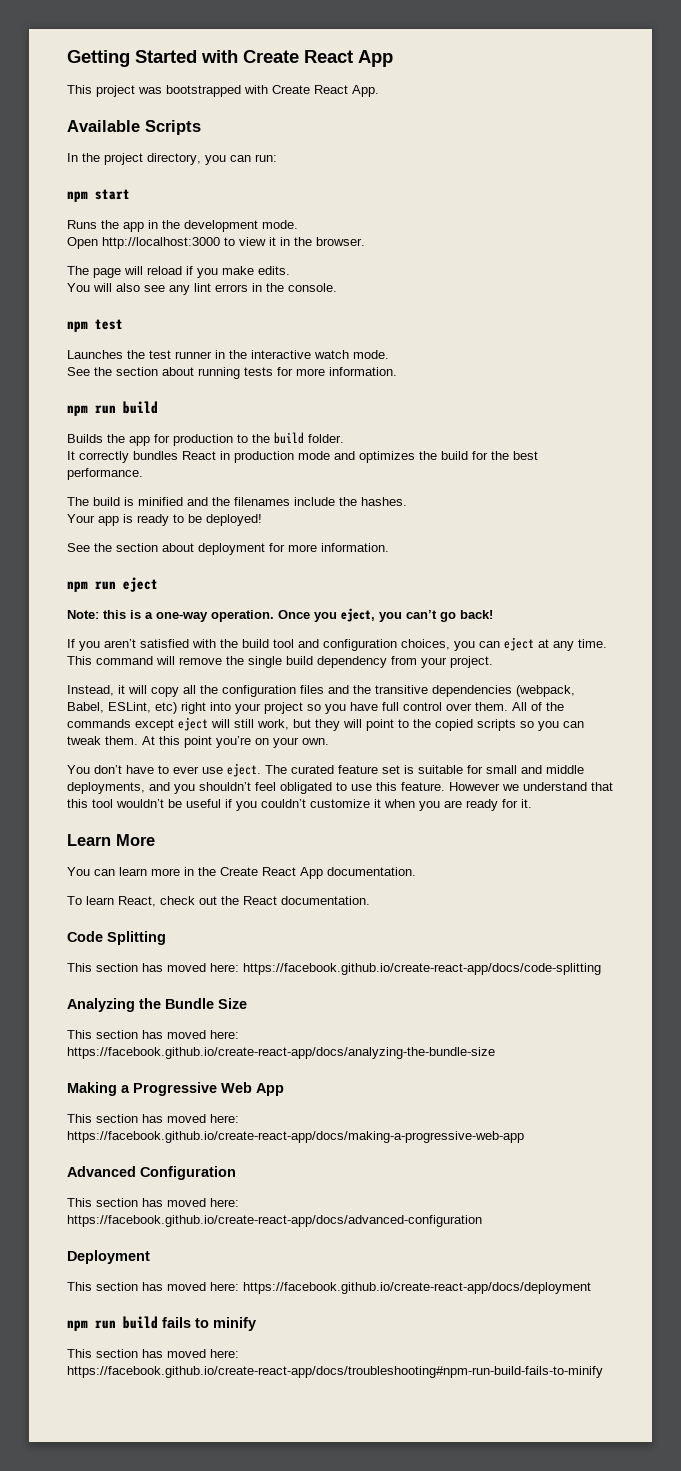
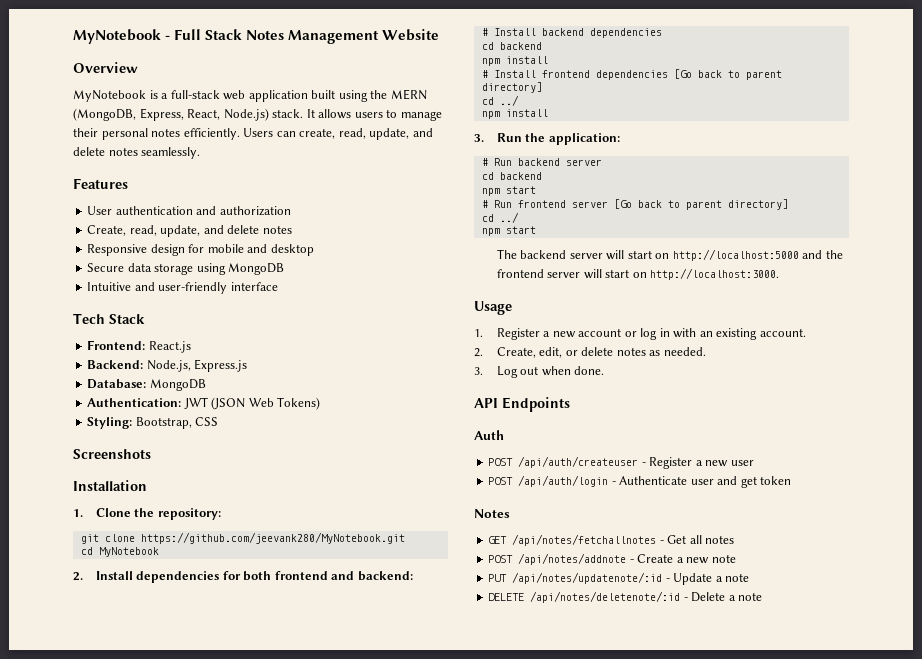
[67,50,393,67] [67,85,379,97] [67,120,201,135] [67,153,277,165] [67,189,130,202] [67,220,298,232] [67,237,365,249] [67,266,290,278] [67,283,337,295] [67,319,123,332] [67,350,389,359] [67,367,397,379] [67,401,158,416] [67,432,344,446] [67,451,538,463] [67,468,143,480] [67,497,407,506] [67,514,262,526] [67,543,389,555] [67,577,158,592] [67,608,493,622] [67,637,607,651] [67,656,493,668] [67,685,575,697] [67,702,564,714] [67,717,584,731] [67,736,329,748] [67,763,584,777] [67,782,613,794] [67,799,532,811] [67,834,155,846] [67,867,416,879] [67,896,370,907] [67,931,166,945] [67,963,601,975] [67,998,247,1012] [67,1030,239,1039] [67,1047,495,1059] [67,1082,284,1096] [67,1114,239,1123] [67,1131,524,1143] [67,1166,236,1180] [67,1198,239,1207] [67,1215,482,1227] [67,1250,150,1264] [67,1282,591,1294] [67,1316,256,1331] [67,1349,239,1358] [67,1366,603,1378] Getting Started with Create React App // This project was bootstrapped with Create React App. // Available Scripts // In the project directory, you can run: // npm start // Runs the app in the development mode. // Open http://localhost:3000 to view it in the browser. // The page will reload if you make edits. // You will also see any lint errors in the console. // npm test // Launches the test runner in the interactive watch mode. // See the section about running tests for more information. // npm run build // Builds the app for production to the build folder. // It correctly bundles React in production mode and optimizes the build for the best performance. // The build is minified and the filenames include the hashes. // Your app is ready to be deployed! // See the section about deployment for more information. // npm run eject // Note: this is a one-way operation. Once you eject, you can’t go back! // If you aren’t satisfied with the build tool and configuration choices, you can eject at any time. This command will remove the single build dependency from your project. // Instead, it will copy all the configuration files and the transitive dependencies (webpack, Babel, ESLint, etc) right into your project so you have full control over them. All of the commands except eject will still work, but they will point to the copied scripts so you can tweak them. At this point you’re on your own. // You don’t have to ever use eject. The curated feature set is suitable for small and middle deployments, and you shouldn’t feel obligated to use this feature. However we understand that this tool wouldn’t be useful if you couldn’t customize it when you are ready for it. // Learn More // You can learn more in the Create React App documentation. // To learn React, check out the React documentation. // Code Splitting // This section has moved here: https://facebook.github.io/create-react-app/docs/code-splitting // Analyzing the Bundle Size // This section has moved here: https://facebook.github.io/create-react-app/docs/analyzing-the-bundle-size // Making a Progressive Web App // This section has moved here: https://facebook.github.io/create-react-app/docs/making-a-progressive-web-app // Advanced Configuration // This section has moved here: https://facebook.github.io/create-react-app/docs/advanced-configuration // Deployment // This section has moved here: https://facebook.github.io/create-react-app/docs/deployment // npm run build fails to minify // This section has moved here: https://facebook.github.io/create-react-app/docs/troubleshooting#npm-run-build-fails-to-minify -> [73,29,440,44] [73,62,138,73] [73,89,427,102] [73,108,442,121] [73,128,433,140] [73,147,201,159] [73,178,128,189] [87,206,291,216] [87,225,292,237] [87,244,314,256] [87,263,285,275] [87,282,278,294] [73,313,145,324] [87,340,191,353] [87,359,248,372] [87,379,206,391] [87,397,321,410] [87,417,219,429] [73,449,151,459] [73,480,147,491] [73,508,221,520] [80,532,405,544] [80,547,159,557] [73,571,413,583] [481,28,662,38] [481,42,542,50] [481,56,548,66] [481,69,782,80] [481,82,542,93] [481,95,519,106] [481,109,548,119] [474,133,620,145] [481,158,602,166] [481,172,542,180] [481,186,536,196] [481,199,788,210] [481,212,519,223] [481,226,536,236] [496,249,843,261] [496,268,780,280] [474,301,512,315] [474,328,806,340] [474,347,706,358] [474,366,605,378] [474,397,570,412] [474,430,504,440] [488,456,754,469] [488,475,792,488] [474,509,510,518] [488,534,735,546] [488,553,736,565] [488,572,750,585] [488,591,763,603] MyNotebook - Full Stack Notes Management Website // Overview // MyNotebook is a full-stack web application built using the MERN (MongoDB, Express, React, Node.js) stack. It allows users to manage their personal notes efficiently. Users can create, read, update, and delete notes seamlessly. // Features // User authentication and authorization // Create, read, update, and delete notes // Responsive design for mobile and desktop // Secure data storage using MongoDB // Intuitive and user-friendly interface // Tech Stack // Frontend: React.js // Backend: Node.js, Express.js // Database: MongoDB // Authentication: JWT (JSON Web Tokens) // Styling: Bootstrap, CSS // Screenshots // Installation // 1. Clone the repository: // git clone https://github.com/jeevank280/MyNotebook.git // cd MyNotebook // 2. Install dependencies for both frontend and backend: // # Install backend dependencies // cd backend // npm install // # Install frontend dependencies [Go back to parent directory] // cd ../ // npm install // 3. Run the application: // # Run backend server // cd backend // npm start // # Run frontend server [Go back to parent directory] // cd ../ // npm start // The backend server will start on http://localhost:5000 and the frontend server will start on http://localhost:3000. // Usage // 1. Register a new account or log in with an existing account. // 2. Create, edit, or delete notes as needed. // 3. Log out when done. // API Endpoints // Auth // POST /api/auth/createuser - Register a new user // POST /api/auth/login - Authenticate user and get token // Notes // GET /api/notes/fetchallnotes - Get all notes // POST /api/notes/addnote - Create a new note // PUT /api/notes/updatenote/:id - Update a note // DELETE /api/notes/deletenote/:id - Delete a note

